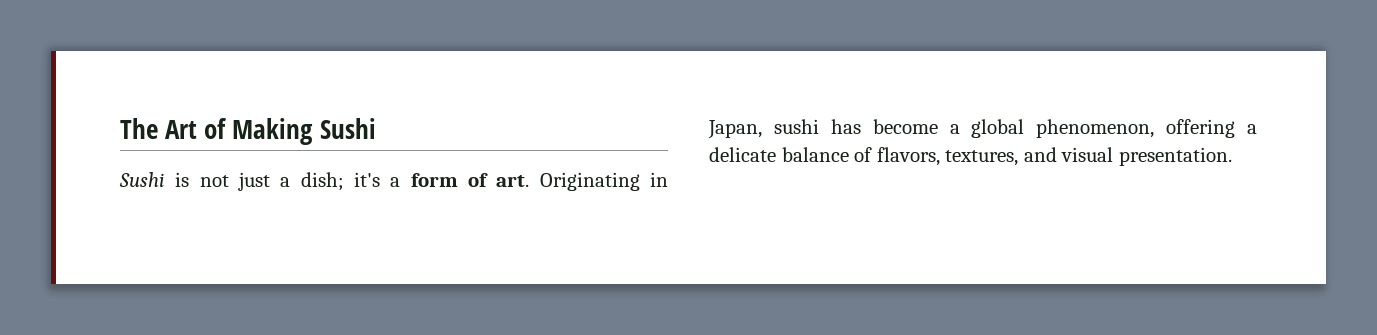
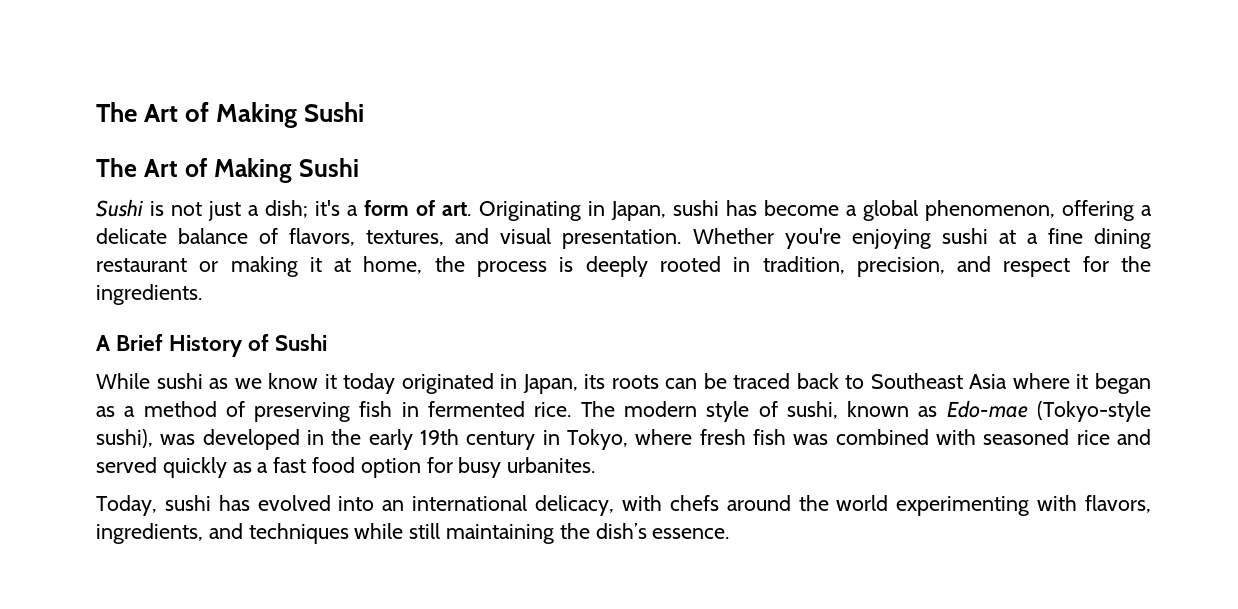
[120,118,376,145] The Art of Making Sushi -> [96,102,365,128] [96,158,359,183] The Art of Making Sushi // The Art of Making Sushi
(1232, 156) none -> [692,228,1152,249] [96,256,1151,277] [96,284,202,305] [96,334,328,357] [96,373,1151,394] [96,400,1152,422] [96,429,1152,450] [96,457,596,478] [96,495,1151,516] [96,523,730,544] Whether you're enjoying sushi at a fine dining restaurant or making it at home, the process is deeply rooted in tradition, precision, and respect for the ingredients. // A Brief History of Sushi // While sushi as we know it today originated in Japan, its roots can be traced back to Southeast Asia where it began as a method of preserving fish in fermented rice. The modern style of sushi, known as Edo-mae (Tokyo-style sushi), was developed in the early 19th century in Tokyo, where fresh fish was combined with seasoned rice and served quickly as a fast food option for busy urbanites. // Today, sushi has evolved into an international delicacy, with chefs around the world experimenting with flavors, ingredients, and techniques while still maintaining the dish’s essence.

